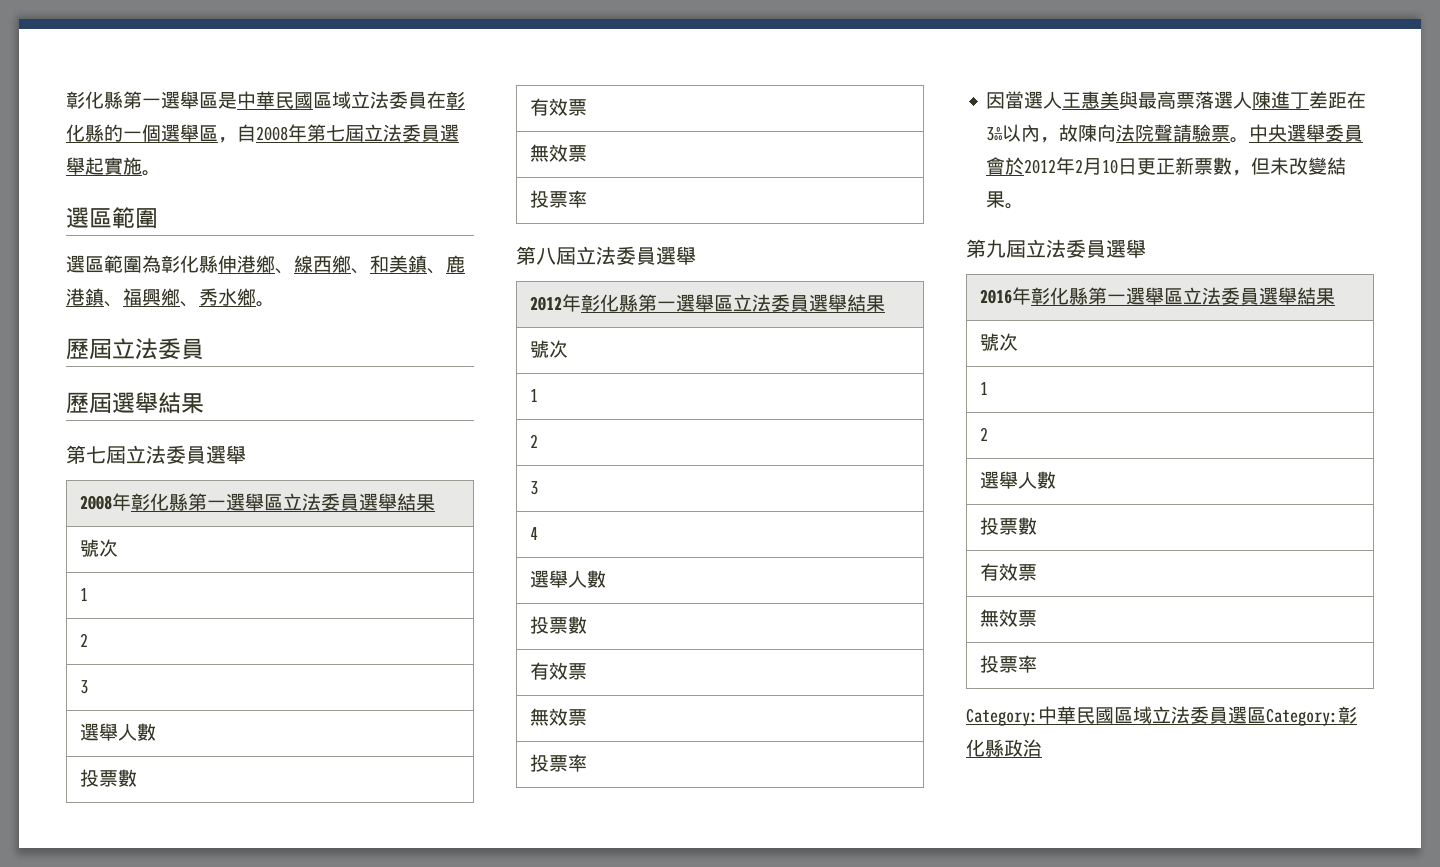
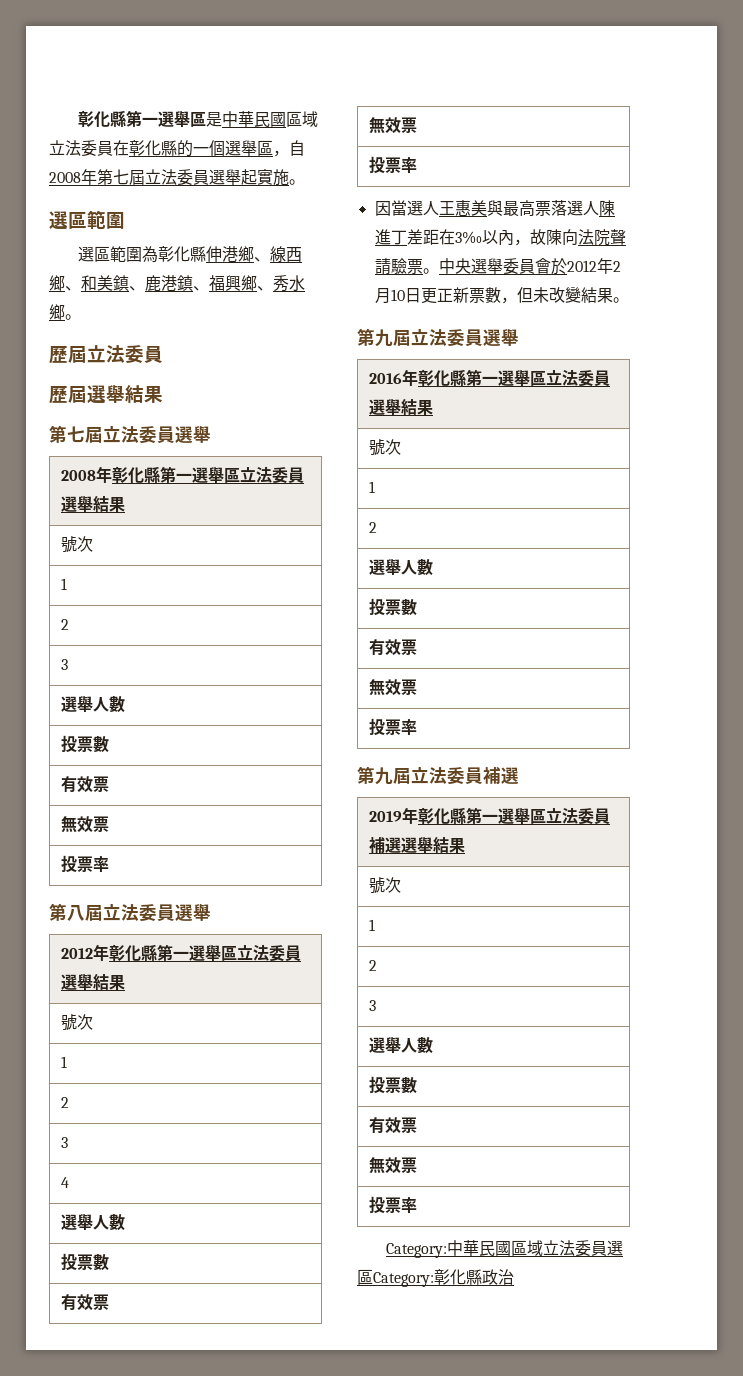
(1038, 664) none -> [357,766,519,785] [369,807,611,825] [369,836,466,854] [369,877,402,894] [369,919,376,931] [369,960,378,971] [369,1000,377,1011] [369,1037,434,1054] [369,1076,418,1094] [369,1117,418,1134] [369,1157,418,1174] [369,1196,418,1214] // 第九屆立法委員補選 // 2019年彰化縣第一選舉區立法委員補選選舉結果 // 號次 // 1 // 2 // 3 // 選舉人數 // 投票數 // 有效票 // 無效票 // 投票率

